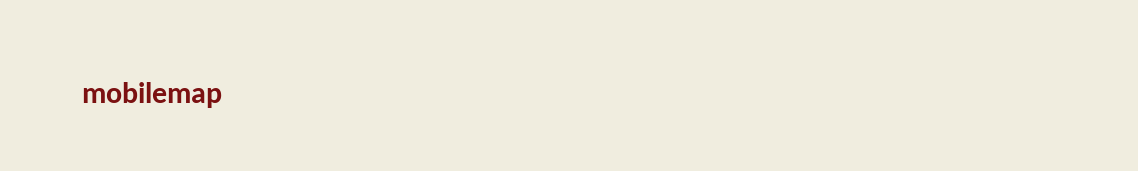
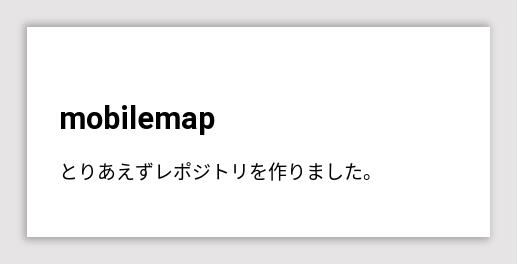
(222, 95) none -> [59,162,382,181] // とりあえずレポジトリを作りました。

